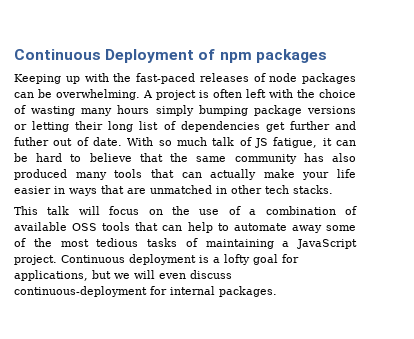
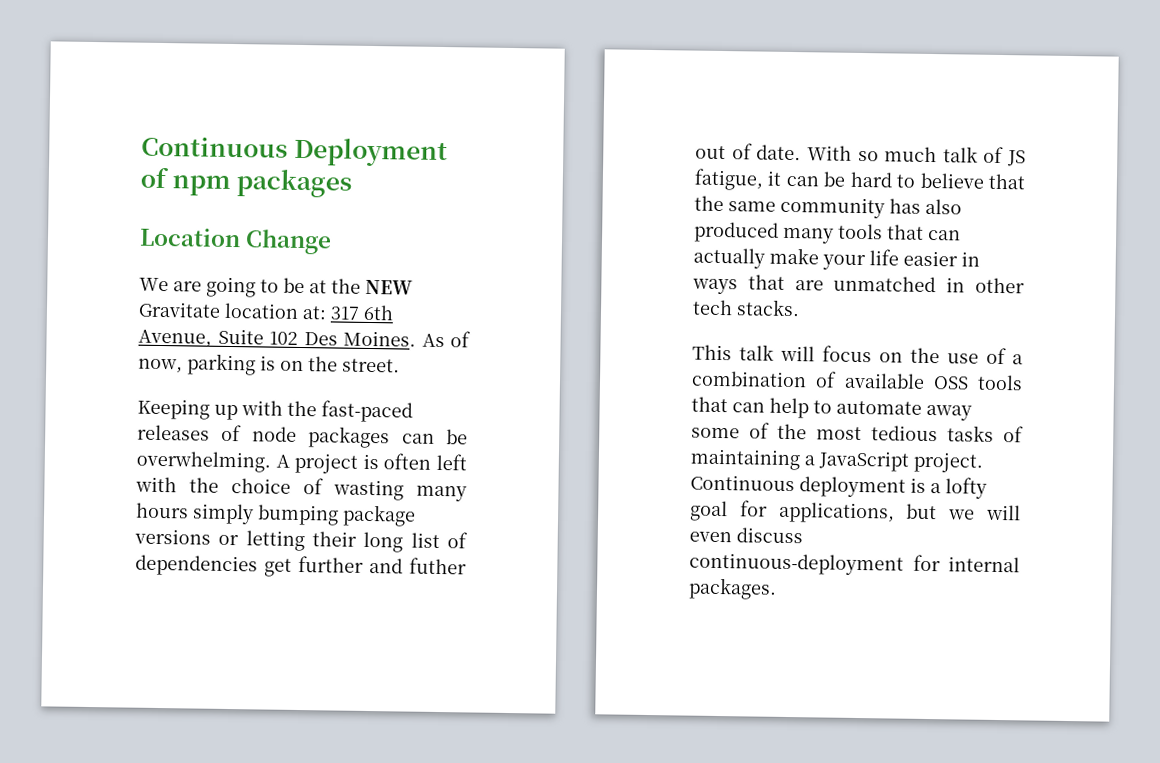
(327, 56) none -> [139,227,333,255] [139,276,413,298] [138,301,394,321] [138,328,471,348] [138,353,400,376] // Location Change // We are going to be at the NEW Gravitate location at: 317 6th Avenue, Suite 102 Des Moines. As of now, parking is on the street.

